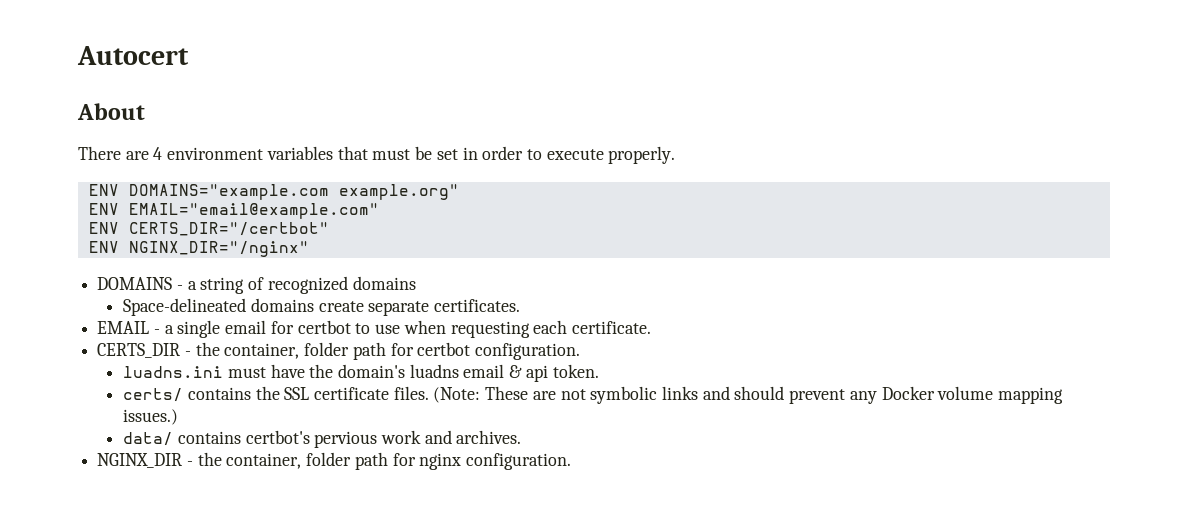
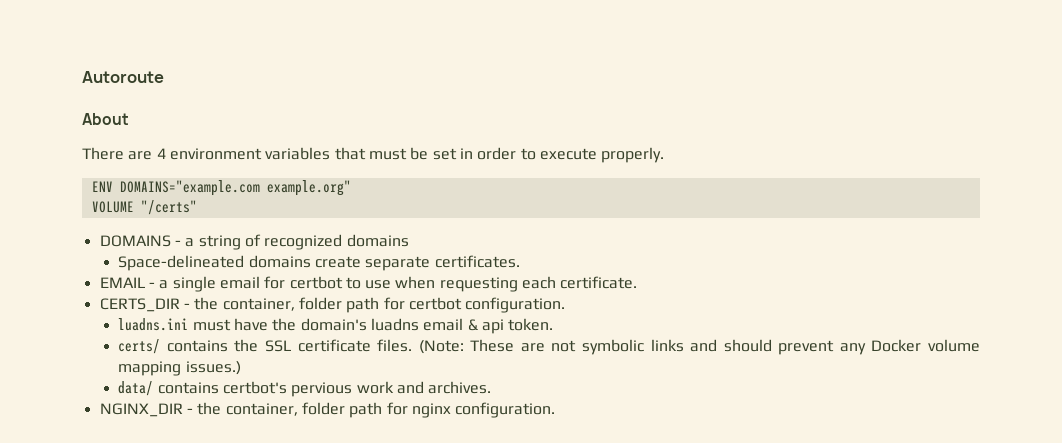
[77,46,189,65] Autocert -> [82,71,164,83] Autoroute
[88,203,379,219] [88,222,329,236] [88,241,309,257] ENV EMAIL="email@example.com" // ENV CERTS_DIR="/certbot" // ENV NGINX_DIR="/nginx" -> [91,200,197,215] VOLUME "/certs"

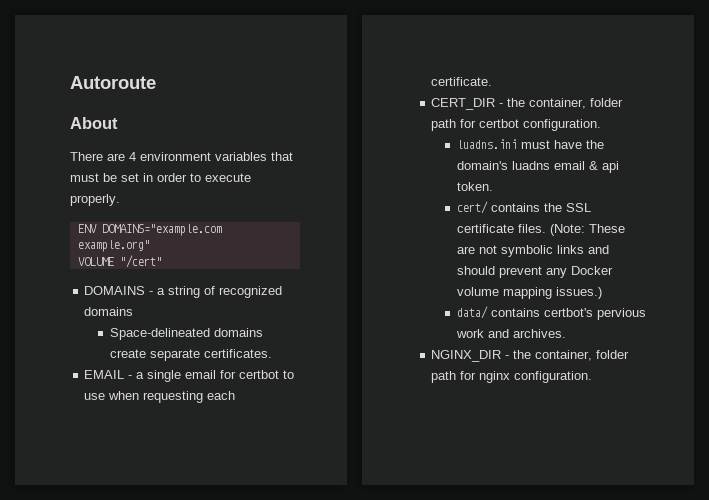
[140,200,197,215] "/certs" -> [119,255,162,268] "/cert"
[99,298,180,312] CERTS_DIR -> [431,98,496,110] CERT_DIR
[118,339,161,354] certs/ -> [457,201,489,214] cert/

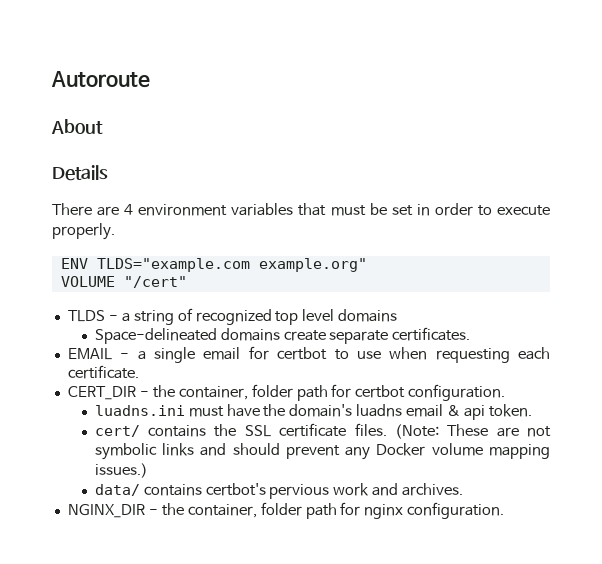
(118, 123) none -> [52,165,108,181] // Details
[101,224,222,236] DOMAINS="example.com -> [96,258,250,272] TLDS="example.com
[84,286,146,295] DOMAINS -> [67,310,105,322] TLDS
(283, 292) none -> [275,309,335,325] top level

